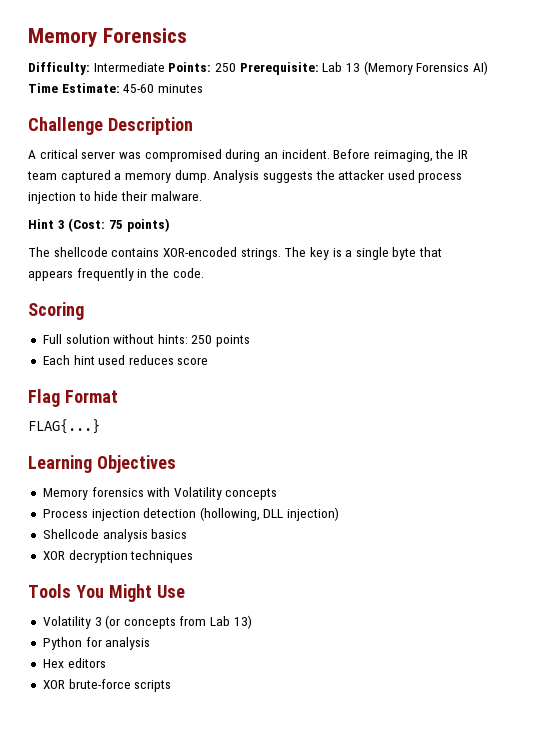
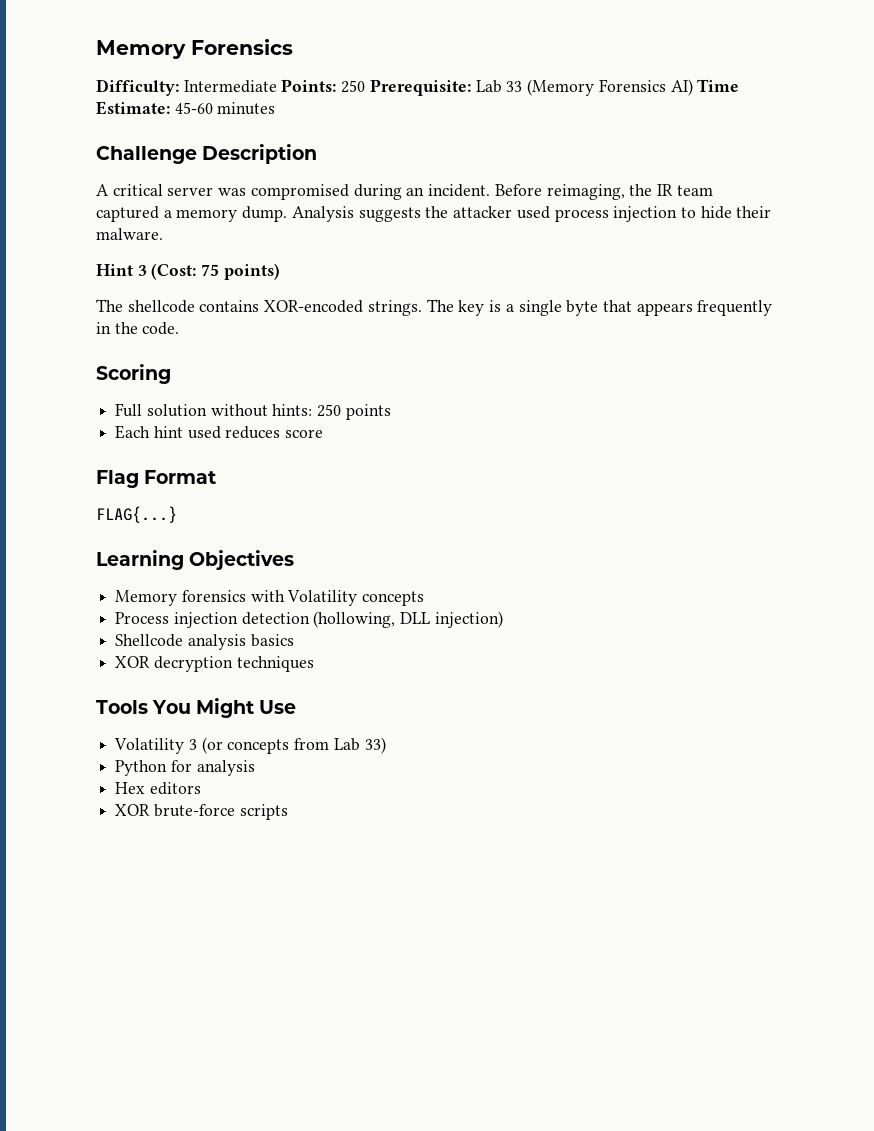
[345,63,360,72] 13 -> [506,81,523,92] 33
[233,615,252,629] 13) -> [364,737,386,754] 33)

